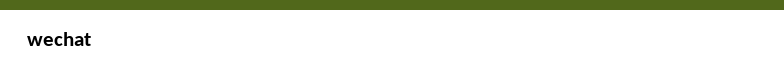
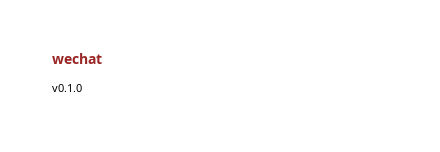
(91, 39) none -> [52,84,82,92] // v0.1.0

